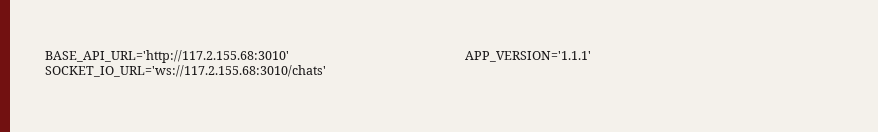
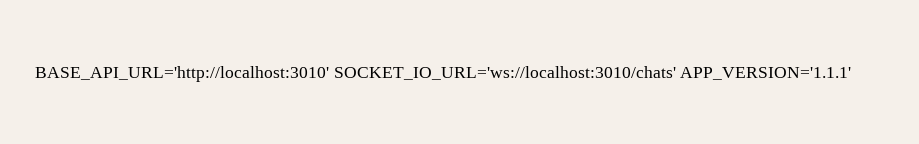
[45,50,289,63] [45,65,326,77] BASE_API_URL='http://117.2.155.68:3010' SOCKET_IO_URL='ws://117.2.155.68:3010/chats' -> [35,66,676,82] BASE_API_URL='http://localhost:3010' SOCKET_IO_URL='ws://localhost:3010/chats'

